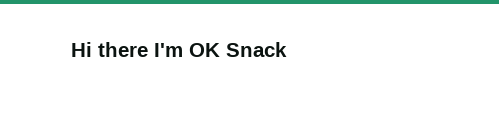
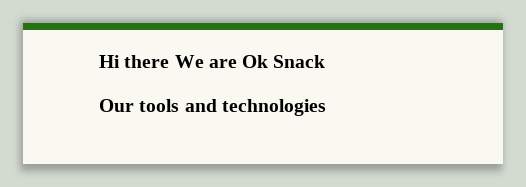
[154,42,287,57] I'm OK Snack -> [174,55,326,68] [99,99,326,116] We are Ok Snack // Our tools and technologies

